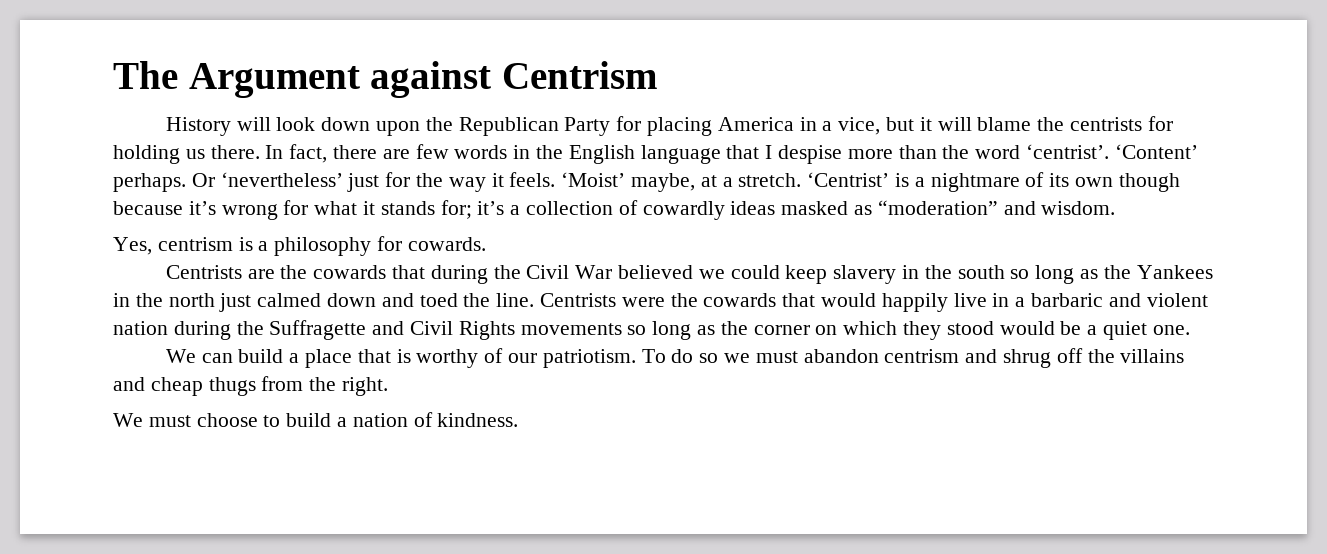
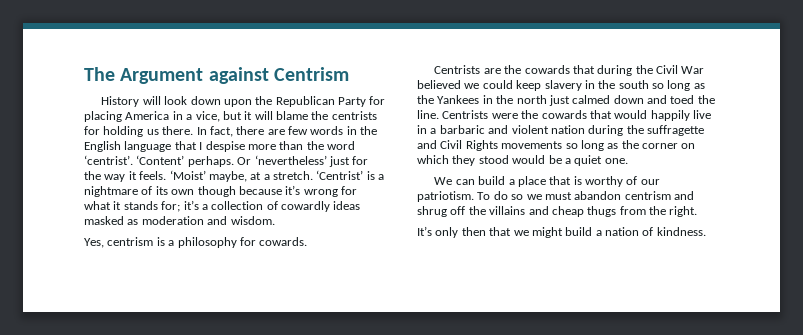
[877,200,998,215] “moderation” -> [141,216,204,225] moderation
[269,320,367,340] Suffragette -> [647,125,704,136] suffragette
[113,413,281,427] We must choose to -> [417,226,563,238] It’s only then that we might

